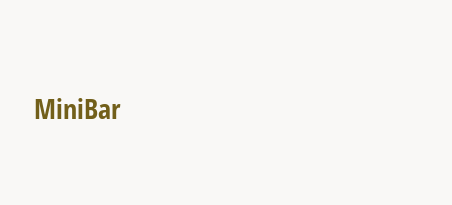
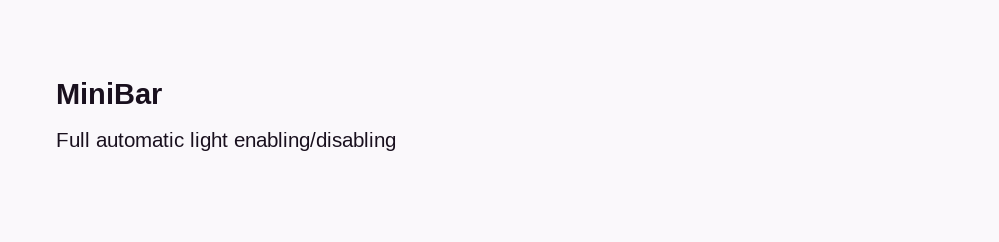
(121, 108) none -> [56,132,396,151] // Full automatic light enabling/disabling

